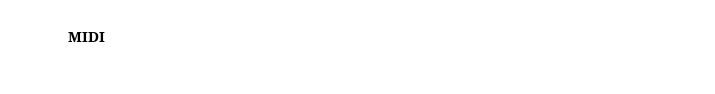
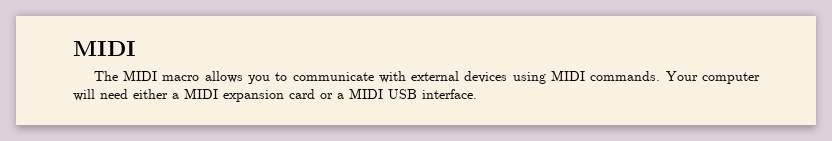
[68,32,105,42] MIDI -> [73,41,136,56] [93,70,760,84] [73,88,477,102] MIDI // The MIDI macro allows you to communicate with external devices using MIDI commands. Your computer will need either a MIDI expansion card or a MIDI USB interface.

